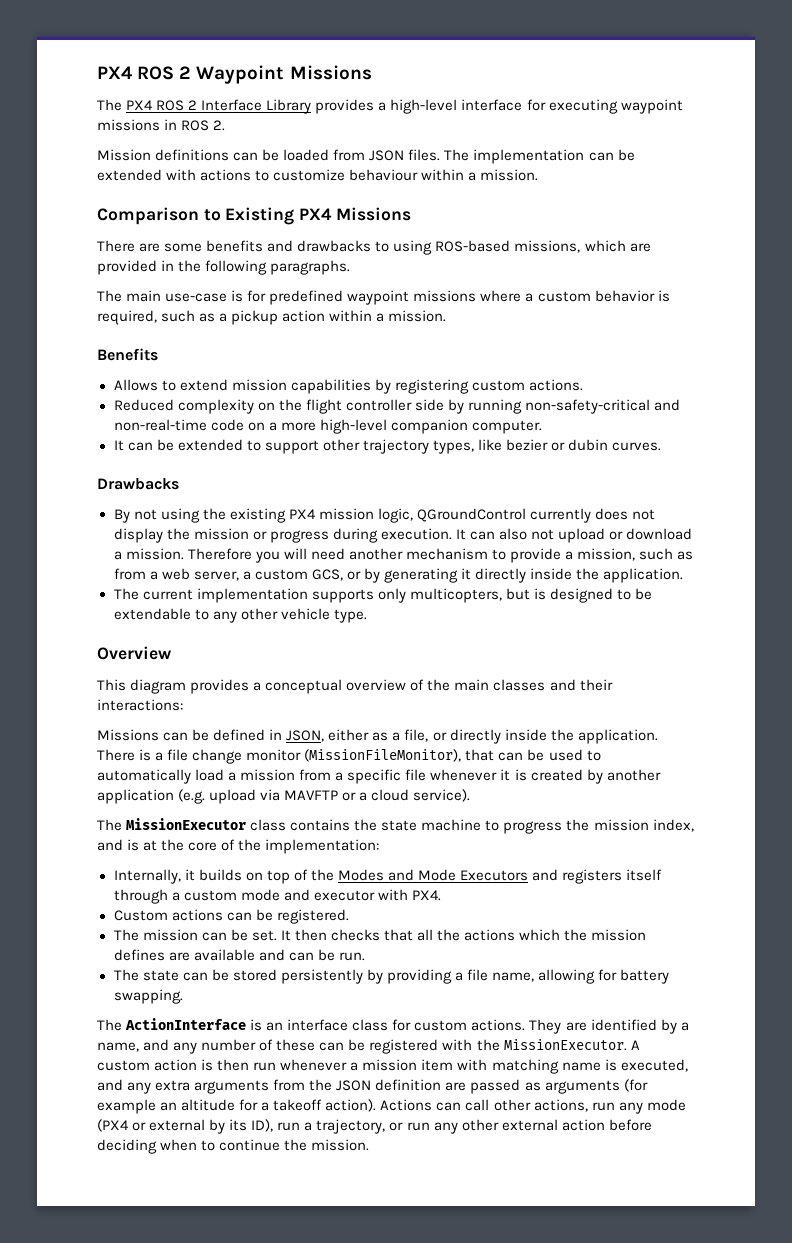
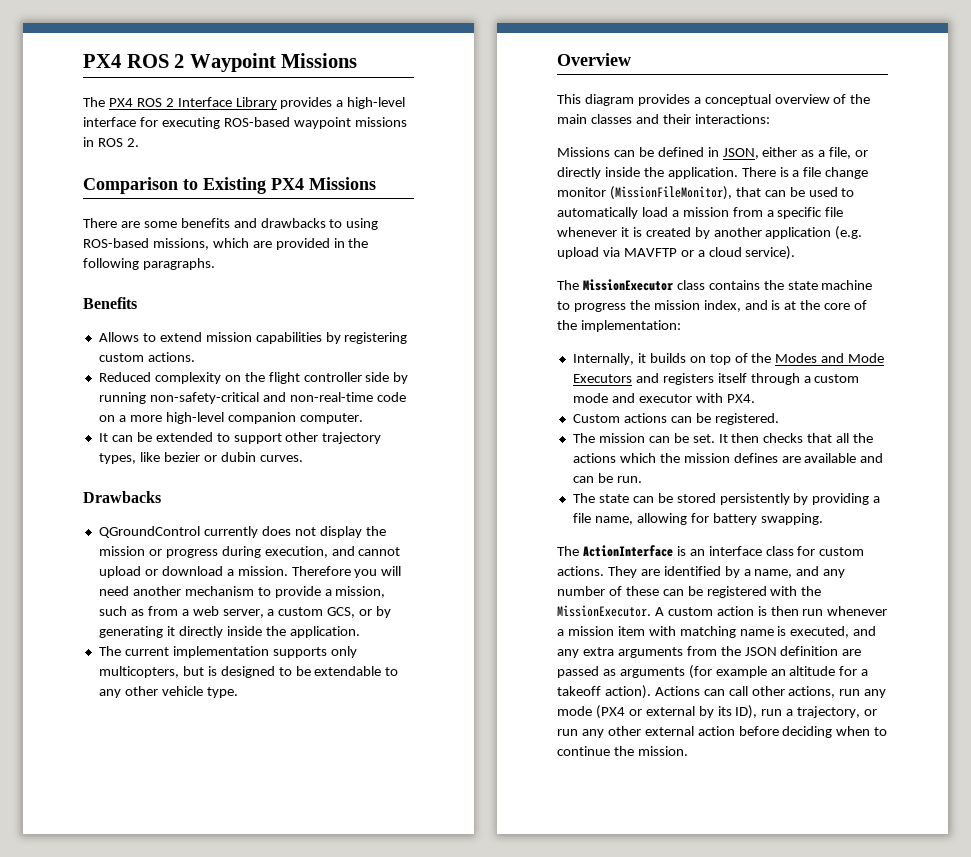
(618, 106) none -> [223,117,290,127] ROS-based
[97,149,635,164] [97,169,539,181] // Mission definitions can be loaded from JSON files. The implementation can be extended with actions to customize behaviour within a mission. -> (139, 142) none
[97,290,670,305] [97,310,447,325] // The main use-case is for predefined waypoint missions where a custom behavior is required, such as a pickup action within a mission. -> (215, 264) none
[113,508,413,523] By not using the existing PX4 mission logic, -> (161, 497) none
[380,528,554,540] execution. It can also not -> [264,546,401,558] execution, and cannot

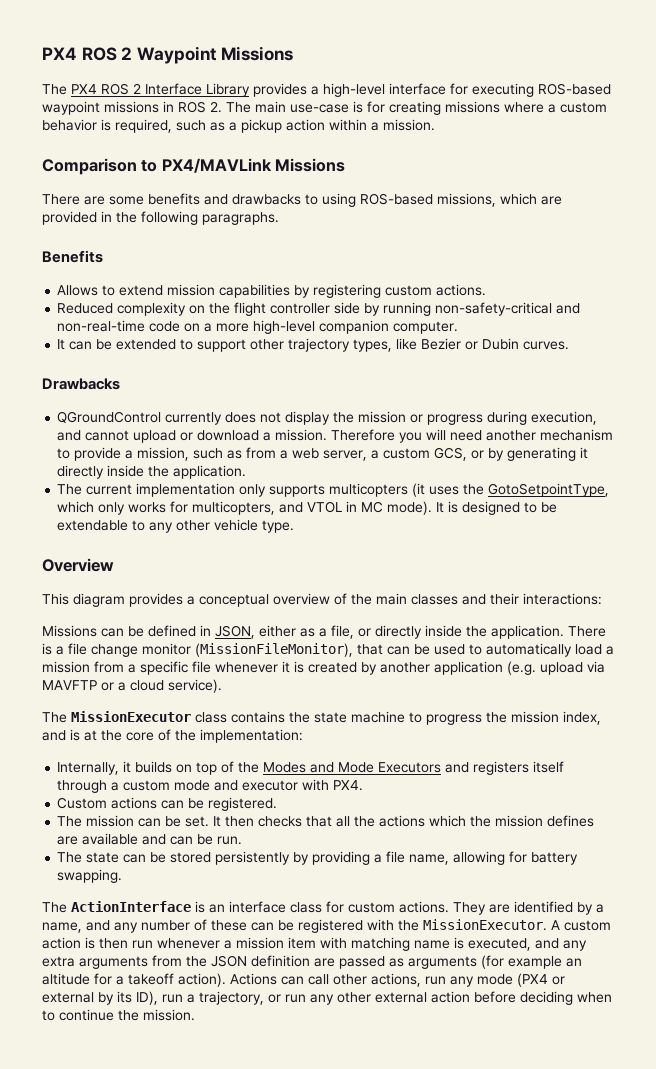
(139, 142) none -> [226,101,607,115] [42,119,435,133] The main use-case is for creating missions where a custom behavior is required, such as a pickup action within a mission.
[203,177,304,194] Existing PX4 -> [161,158,272,173] PX4/MAVLink
[163,452,256,462] bezier or dubin -> [421,338,520,350] Bezier or Dubin
[272,646,357,658] [98,666,204,678] supports only multicopters, but -> [239,483,610,497] [57,501,445,515] only supports multicopters (it uses the GotoSetpointType, which only works for multicopters, and VTOL in MC mode). It

